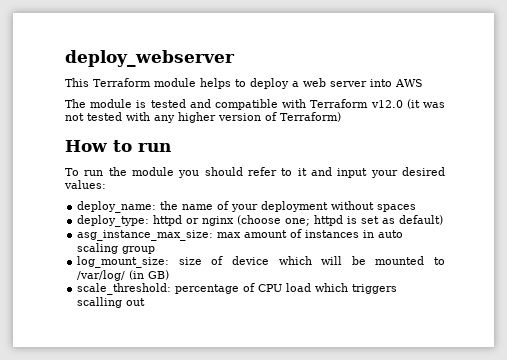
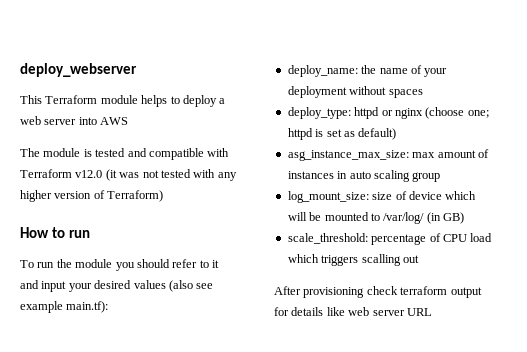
[64,180,106,189] values: -> [133,280,214,292] [20,301,109,313] values (also see example main.tf):
(146, 302) none -> [274,286,482,298] [274,307,432,316] // After provisioning check terraform output for details like web server URL

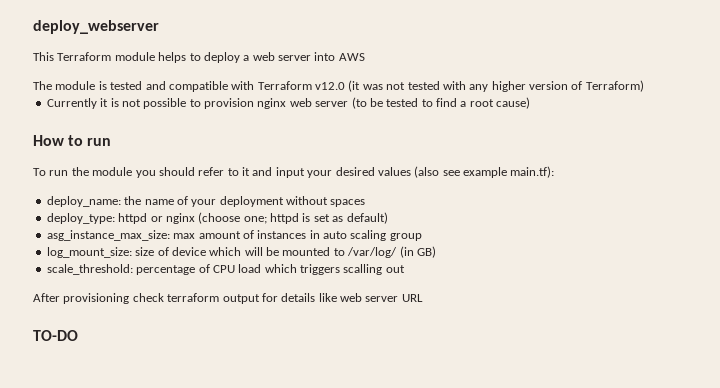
(164, 196) none -> [46,97,531,109] // Currently it is not possible to provision nginx web server (to be tested to find a root cause)
(432, 312) none -> [33,330,78,341] // TO-DO

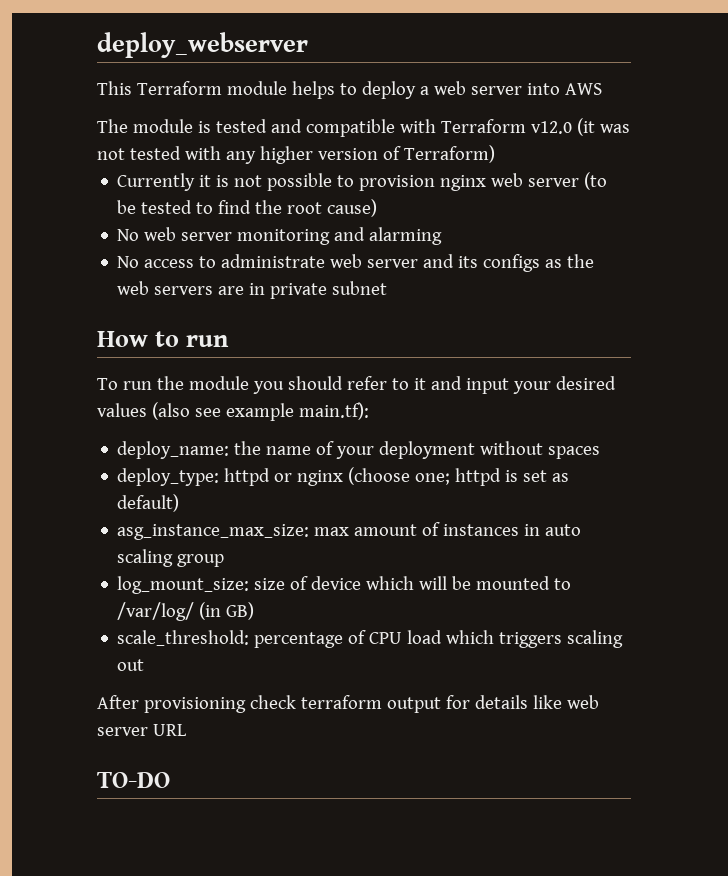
[460,101,467,107] a -> [255,200,283,214] the
(531, 103) none -> [117,227,443,245] [117,254,595,272] [117,281,388,299] // No web server monitoring and alarming // No access to administrate web server and its configs as the web servers are in private subnet
[343,264,383,275] scalling -> [567,630,624,648] scaling

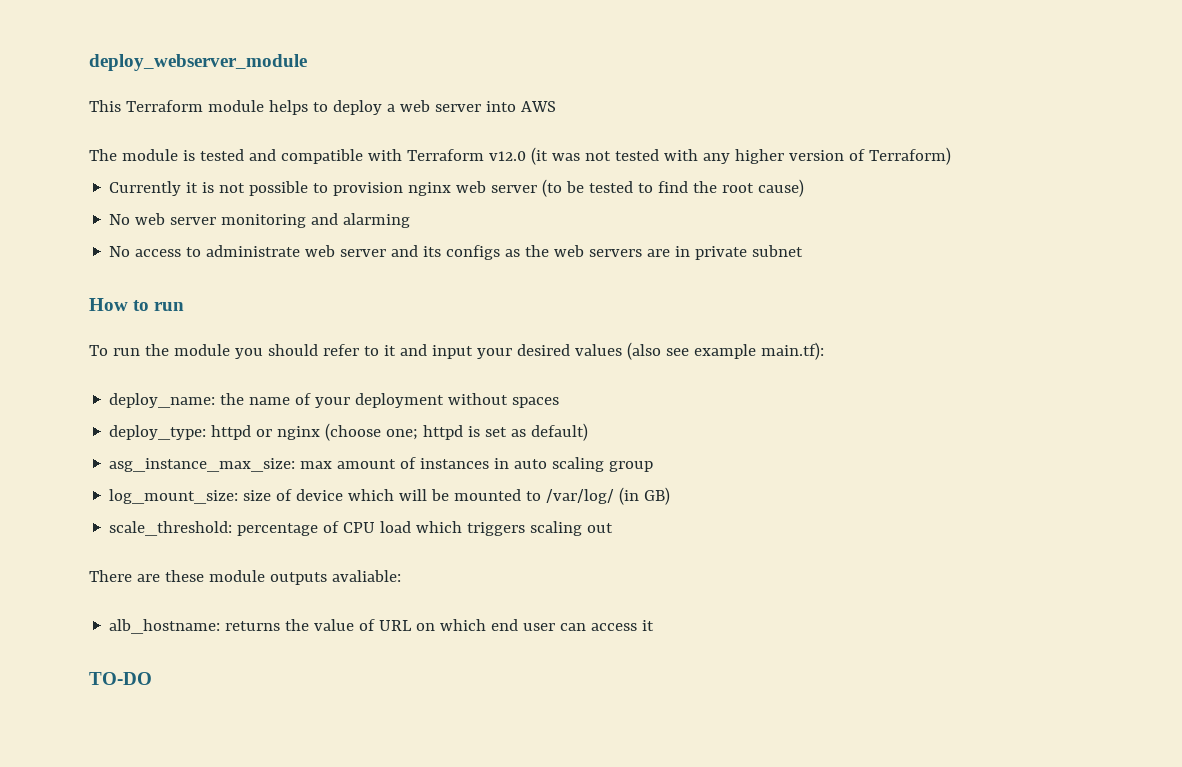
[97,32,308,58] deploy_webserver -> [89,54,307,71] deploy_webserver_module
[97,695,599,713] [97,724,186,736] After provisioning check terraform output for details like web server URL -> [89,570,401,585] [109,619,655,634] There are these module outputs avaliable: // alb_hostname: returns the value of URL on which end user can access it

